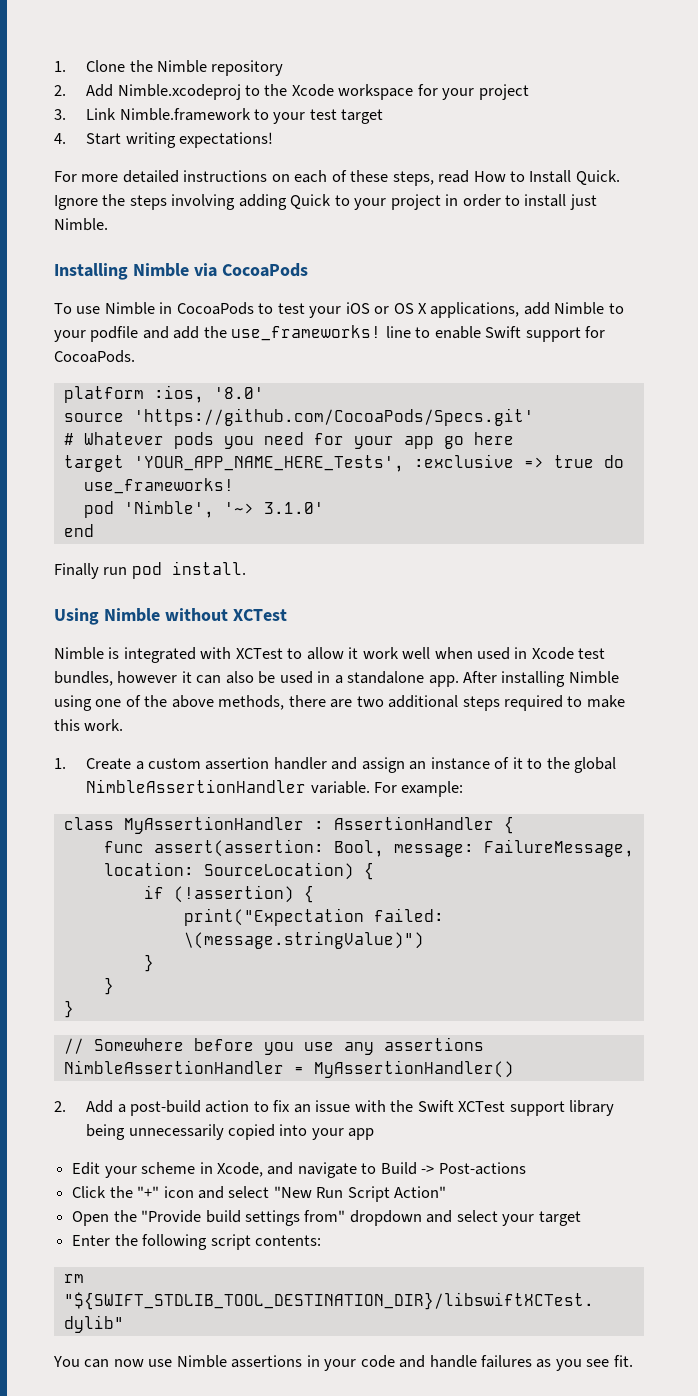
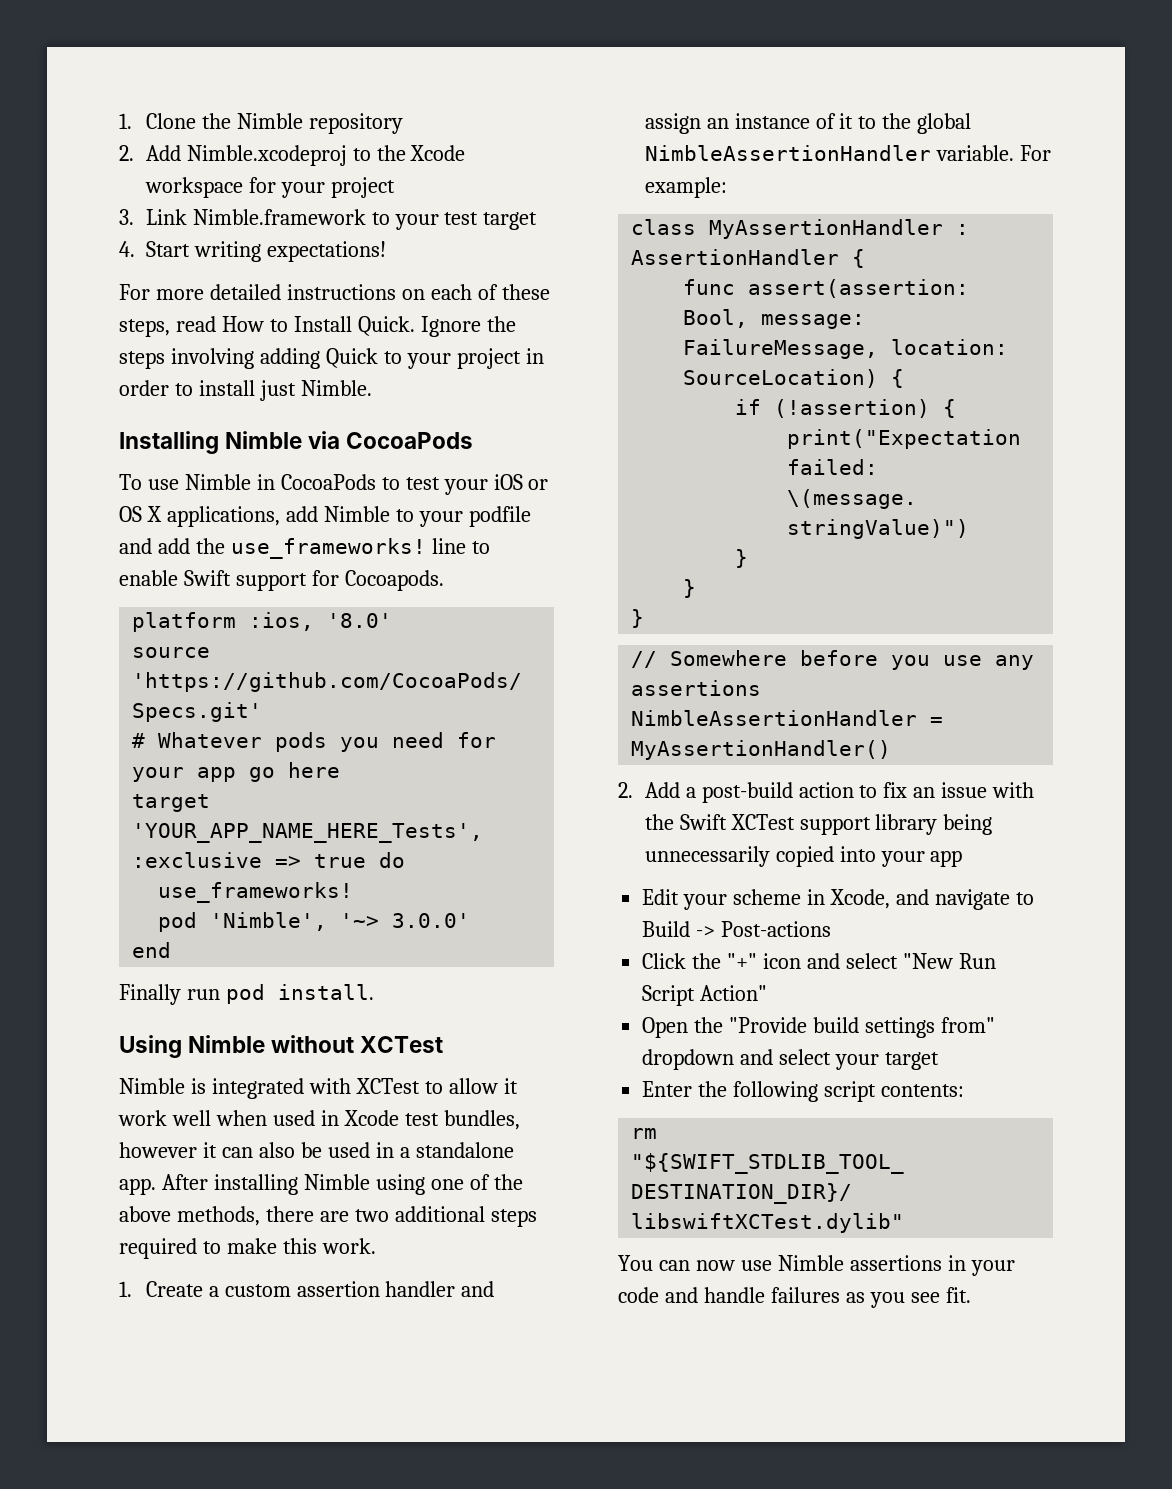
[54,350,135,363] CocoaPods. -> [344,570,444,591] Cocoapods.
[263,502,324,514] 3.1.0' -> [392,913,471,928] 3.0.0'

